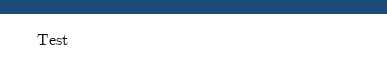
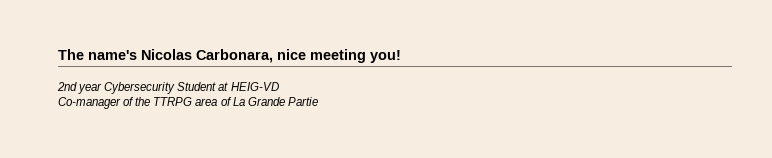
[37,34,68,45] Test -> [58,49,401,63] [57,82,279,94] [58,97,318,109] The name's Nicolas Carbonara, nice meeting you! // 2nd year Cybersecurity Student at HEIG-VD // Co-manager of the TTRPG area of La Grande Partie

